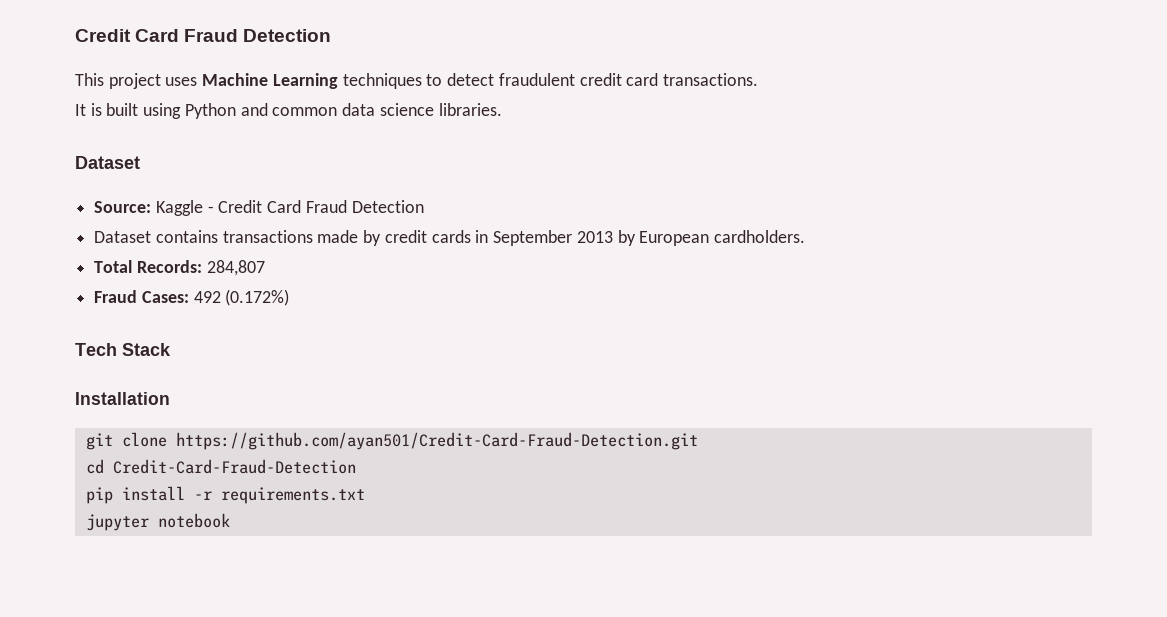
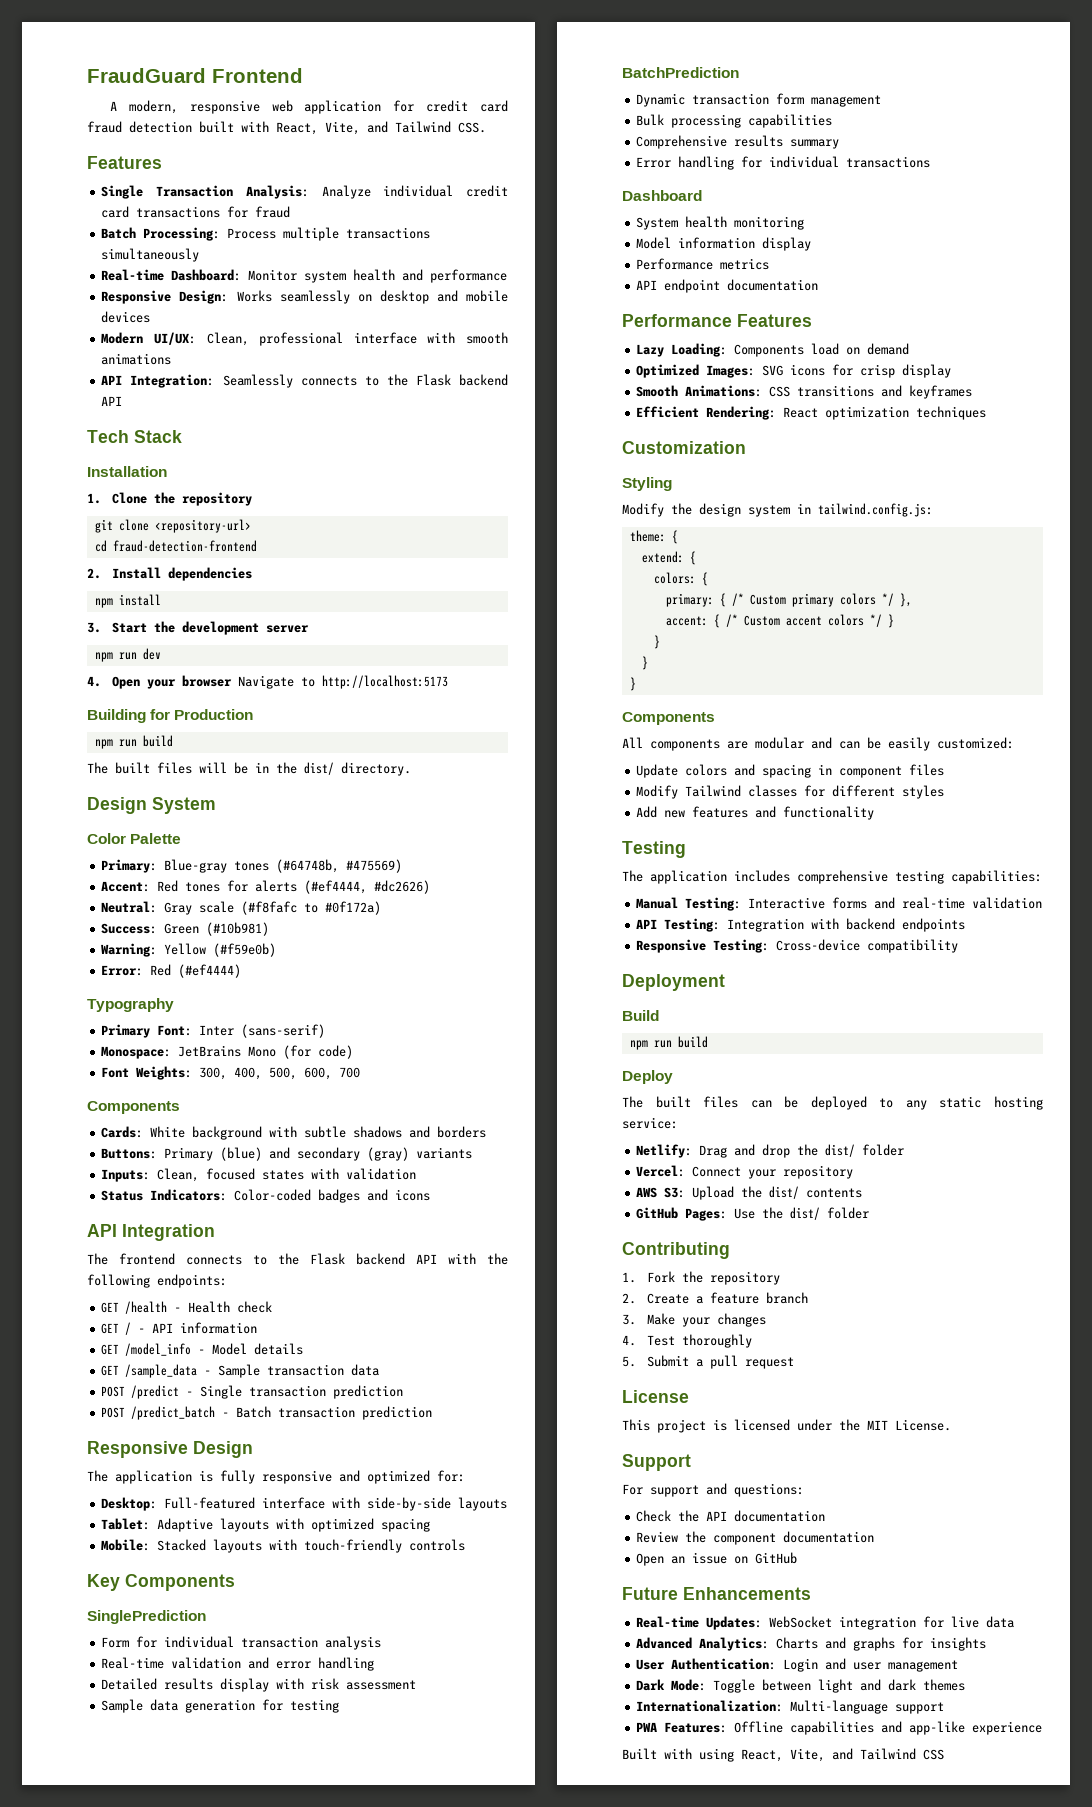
[75,29,332,42] [75,73,758,89] [75,103,502,119] [75,156,140,169] [94,200,424,216] [94,230,805,246] [94,260,265,276] [94,289,290,306] Credit Card Fraud Detection // This project uses Machine Learning techniques to detect fraudulent credit card transactions. // It is built using Python and common data science libraries. // Dataset // Source: Kaggle - Credit Card Fraud Detection // Dataset contains transactions made by credit cards in September 2013 by European cardholders. // Total Records: 284,807 // Fraud Cases: 492 (0.172%) -> [87,68,303,83] [110,100,509,114] [87,121,486,135] [87,156,162,169] [101,185,508,199] [101,206,291,218] [101,227,431,241] [101,248,200,262] [101,269,508,283] [101,290,509,304] [101,311,151,323] [101,332,508,346] [101,353,172,365] [101,374,509,388] [101,396,123,406] FraudGuard Frontend // A modern, responsive web application for credit card fraud detection built with React, Vite, and Tailwind CSS. // Features // Single Transaction Analysis: Analyze individual credit card transactions for fraud // Batch Processing: Process multiple transactions simultaneously // Real-time Dashboard: Monitor system health and performance // Responsive Design: Works seamlessly on desktop and mobile devices // Modern UI/UX: Clean, professional interface with smooth animations // API Integration: Seamlessly connects to the Flask backend API
(170, 398) none -> [87,492,252,506] // 1. Clone the repository
[175,432,698,450] https://github.com/ayan501/Credit-Card-Fraud-Detection.git -> [154,519,251,533] <repository-url>
[112,459,356,474] [85,486,365,504] [85,513,230,531] Credit-Card-Fraud-Detection // pip install -r requirements.txt // jupyter notebook -> [112,540,257,552] [87,567,252,581] [94,594,161,608] [87,621,309,635] [94,648,161,662] [87,675,448,689] [87,709,254,723] [94,735,173,749] [87,762,411,776] [87,797,216,814] [87,833,182,844] [101,859,403,873] [101,880,431,894] [101,901,382,915] [101,922,270,936] [101,943,277,957] [101,964,242,978] [87,998,174,1012] [101,1024,326,1038] [101,1045,354,1059] [101,1066,361,1080] [87,1101,180,1114] [101,1126,487,1140] [101,1147,473,1161] [101,1168,417,1182] [101,1189,431,1203] [87,1224,215,1241] [87,1253,508,1265] [87,1274,227,1288] [101,1301,273,1314] [101,1322,258,1335] [101,1343,304,1356] [101,1364,380,1378] [101,1385,404,1399] [101,1406,433,1420] [87,1441,253,1458] [87,1470,465,1484] [101,1497,508,1511] [101,1518,431,1532] [101,1539,466,1553] [87,1574,235,1591] [87,1610,206,1624] [101,1636,382,1650] [101,1657,375,1671] [101,1678,417,1692] [101,1699,340,1713] [622,67,739,78] [636,93,882,107] [636,114,833,128] [636,135,840,149] [636,156,931,170] [622,190,702,201] [636,216,805,230] [636,237,812,251] [636,258,770,270] [636,279,819,293] [622,314,812,327] [636,343,910,357] [636,364,952,378] [636,385,973,399] [636,406,987,420] [622,441,746,454] [622,477,672,491] [622,503,933,517] [629,530,678,544] [641,551,696,565] [653,572,708,586] [665,593,912,607] [665,614,894,628] [653,635,660,649] [641,656,648,670] [629,677,636,691] [622,712,715,725] [622,737,1014,751] [636,764,945,778] [636,785,945,799] [636,806,875,820] [622,841,686,858] [622,870,1042,884] [636,897,1043,911] [636,918,966,932] [636,939,959,953] [622,974,725,991] [622,1010,659,1021] [629,1036,708,1050] [622,1070,673,1084] [622,1096,1043,1110] [622,1117,678,1129] [636,1144,905,1158] [636,1165,854,1179] [636,1186,863,1200] [636,1207,870,1221] [622,1242,730,1259] [622,1271,780,1285] [622,1292,808,1304] [622,1313,766,1327] [622,1334,752,1348] [622,1355,794,1369] [622,1390,689,1403] [622,1419,951,1433] [622,1454,691,1471] [622,1483,804,1497] [636,1510,826,1522] [636,1531,875,1545] [636,1552,798,1566] [622,1587,811,1600] [636,1616,1015,1630] [636,1637,987,1651] [636,1658,959,1672] [636,1679,966,1693] [636,1700,945,1714] [636,1721,1043,1735] [622,1748,944,1762] fraud-detection-frontend // 2. Install dependencies // npm install // 3. Start the development server // npm run dev // 4. Open your browser Navigate to http://localhost:5173 // Building for Production // npm run build // The built files will be in the dist/ directory. // Design System // Color Palette // Primary: Blue-gray tones (#64748b, #475569) // Accent: Red tones for alerts (#ef4444, #dc2626) // Neutral: Gray scale (#f8fafc to #0f172a) // Success: Green (#10b981) // Warning: Yellow (#f59e0b) // Error: Red (#ef4444) // Typography // Primary Font: Inter (sans-serif) // Monospace: JetBrains Mono (for code) // Font Weights: 300, 400, 500, 600, 700 // Components // Cards: White background with subtle shadows and borders // Buttons: Primary (blue) and secondary (gray) variants // Inputs: Clean, focused states with validation // Status Indicators: Color-coded badges and icons // API Integration // The frontend connects to the Flask backend API with the following endpoints: // GET /health - Health check // GET / - API information // GET /model_info - Model details // GET /sample_data - Sample transaction data // POST /predict - Single transaction prediction // POST /predict_batch - Batch transaction prediction // Responsive Design // The application is fully responsive and optimized for: // Desktop: Full-featured interface with side-by-side layouts // Tablet: Adaptive layouts with optimized spacing // Mobile: Stacked layouts with touch-friendly controls // Key Components // SinglePrediction // Form for individual transaction analysis // Real-time validation and error handling // Detailed results display with risk assessment // Sample data generation for testing // BatchPrediction // Dynamic transaction form management // Bulk processing capabilities // Comprehensive results summary // Error handling for individual transactions // Dashboard // System health monitoring // Model information display // Performance metrics // API endpoint documentation // Performance Features // Lazy Loading: Components load on demand // Optimized Images: SVG icons for crisp display // Smooth Animations: CSS transitions and keyframes // Efficient Rendering: React optimization techniques // Customization // Styling // Modify the design system in tailwind.config.js: // theme: { // extend: { // colors: { // primary: { /* Custom primary colors */ }, // accent: { /* Custom accent colors */ } // } // } // } // Components // All components are modular and can be easily customized: // Update colors and spacing in component files // Modify Tailwind classes for different styles // Add new features and functionality // Testing // The application includes comprehensive testing capabilities: // Manual Testing: Interactive forms and real-time validation // API Testing: Integration with backend endpoints // Responsive Testing: Cross-device compatibility // Deployment // Build // npm run build // Deploy // The built files can be deployed to any static hosting service: // Netlify: Drag and drop the dist/ folder // Vercel: Connect your repository // AWS S3: Upload the dist/ contents // GitHub Pages: Use the dist/ folder // Contributing // 1. Fork the repository // 2. Create a feature branch // 3. Make your changes // 4. Test thoroughly // 5. Submit a pull request // License // This project is licensed under the MIT License. // Support // For support and questions: // Check the API documentation // Review the component documentation // Open an issue on GitHub // Future Enhancements // Real-time Updates: WebSocket integration for live data // Advanced Analytics: Charts and graphs for insights // User Authentication: Login and user management // Dark Mode: Toggle between light and dark themes // Internationalization: Multi-language support // PWA Features: Offline capabilities and app-like experience // Built with using React, Vite, and Tailwind CSS

